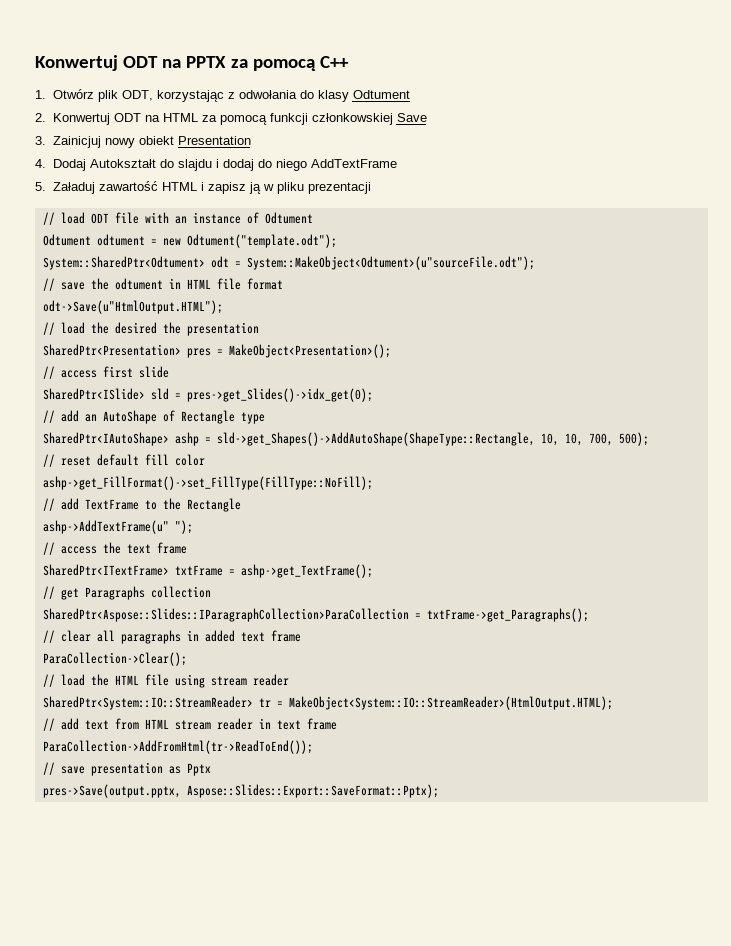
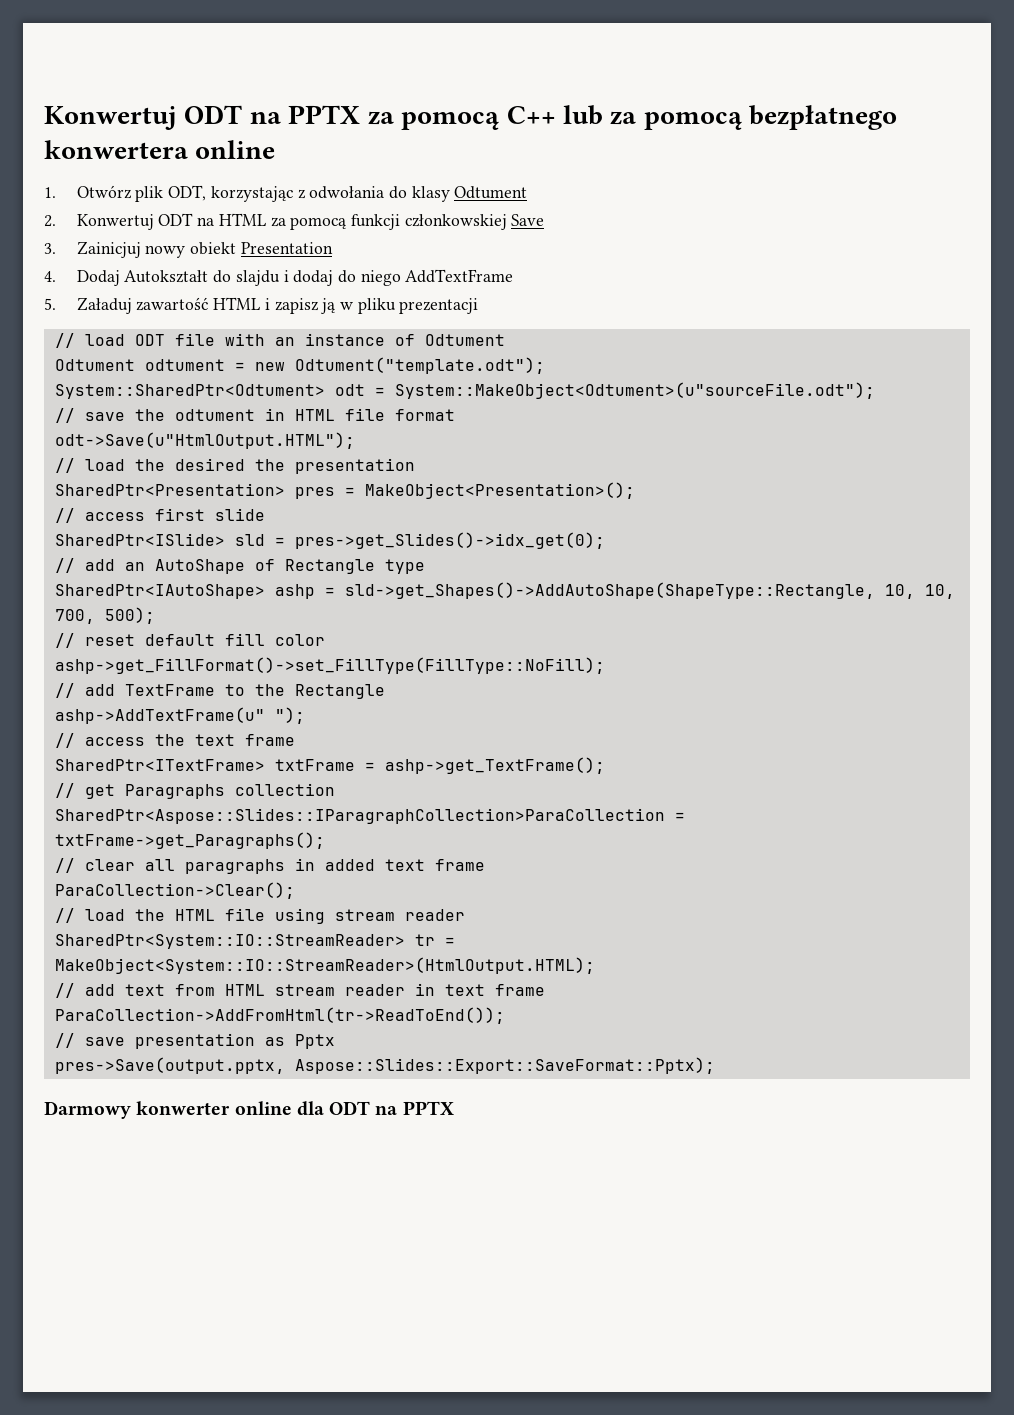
(349, 62) none -> [562,105,898,130] [44,140,276,159] lub za pomocą bezpłatnego konwertera online
(439, 791) none -> [44,1101,454,1119] // Darmowy konwerter online dla ODT na PPTX

